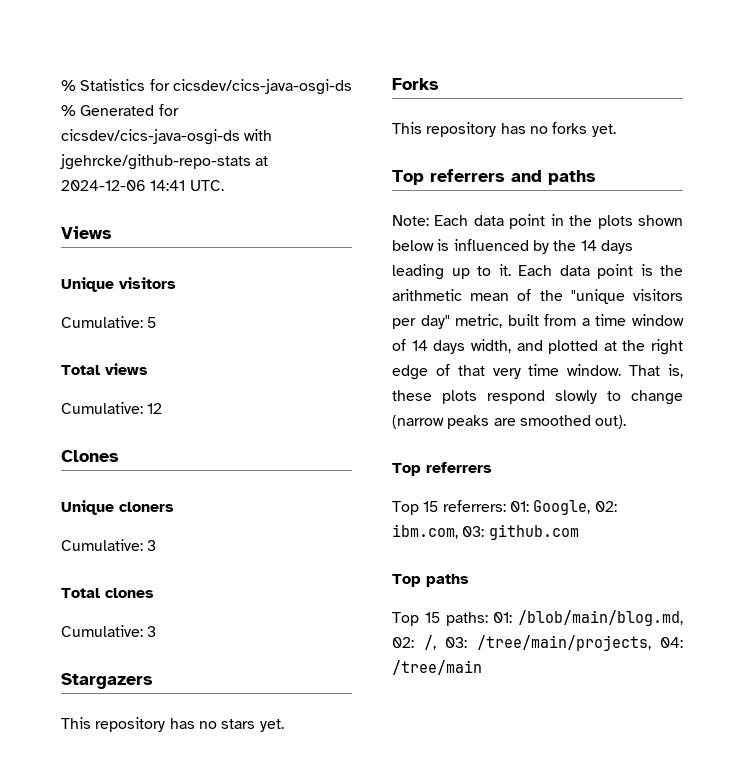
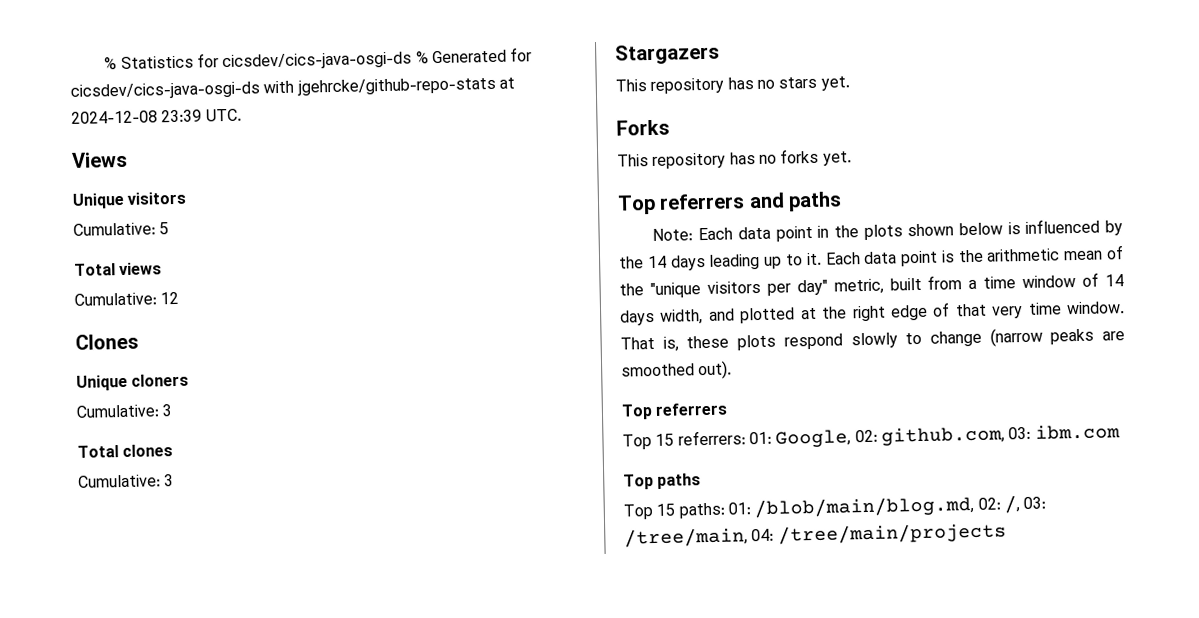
[61,180,186,191] 2024-12-06 14:41 -> [71,109,203,124] 2024-12-08 23:39
[392,524,579,540] ibm.com, 03: github.com -> [880,424,1120,446] github.com, 03: ibm.com
[476,635,683,651] [392,660,482,675] /tree/main/projects, 04: /tree/main -> [624,522,1007,548] /tree/main, 04: /tree/main/projects

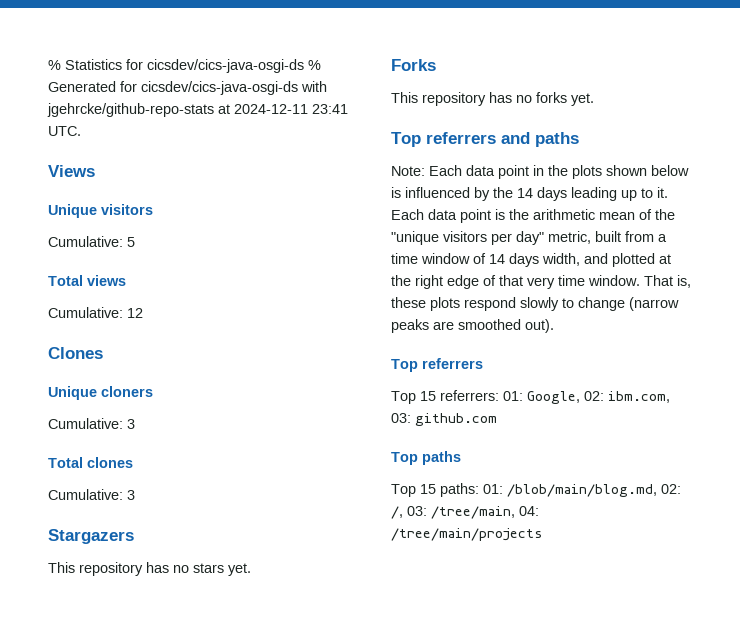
[71,109,203,124] 2024-12-08 23:39 -> [234,104,348,114] 2024-12-11 23:41
[880,424,1120,446] github.com, 03: ibm.com -> [608,391,670,403] [391,413,497,426] ibm.com, 03: github.com

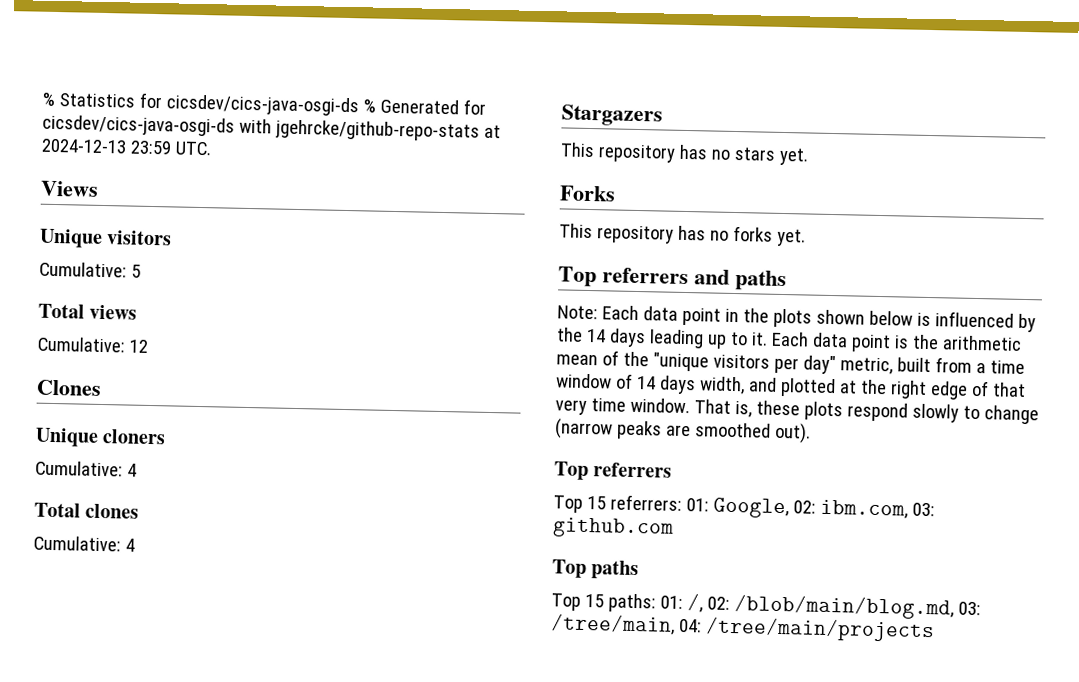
[234,104,348,114] 2024-12-11 23:41 -> [41,138,172,155] 2024-12-13 23:59
[127,419,135,429] 3 -> [126,463,137,477] 4
[127,490,135,500] 3 -> [124,538,135,552] 4
[507,484,681,497] [391,506,403,519] /blob/main/blog.md, 02: /, -> [686,593,954,620] /, 02: /blob/main/blog.md,

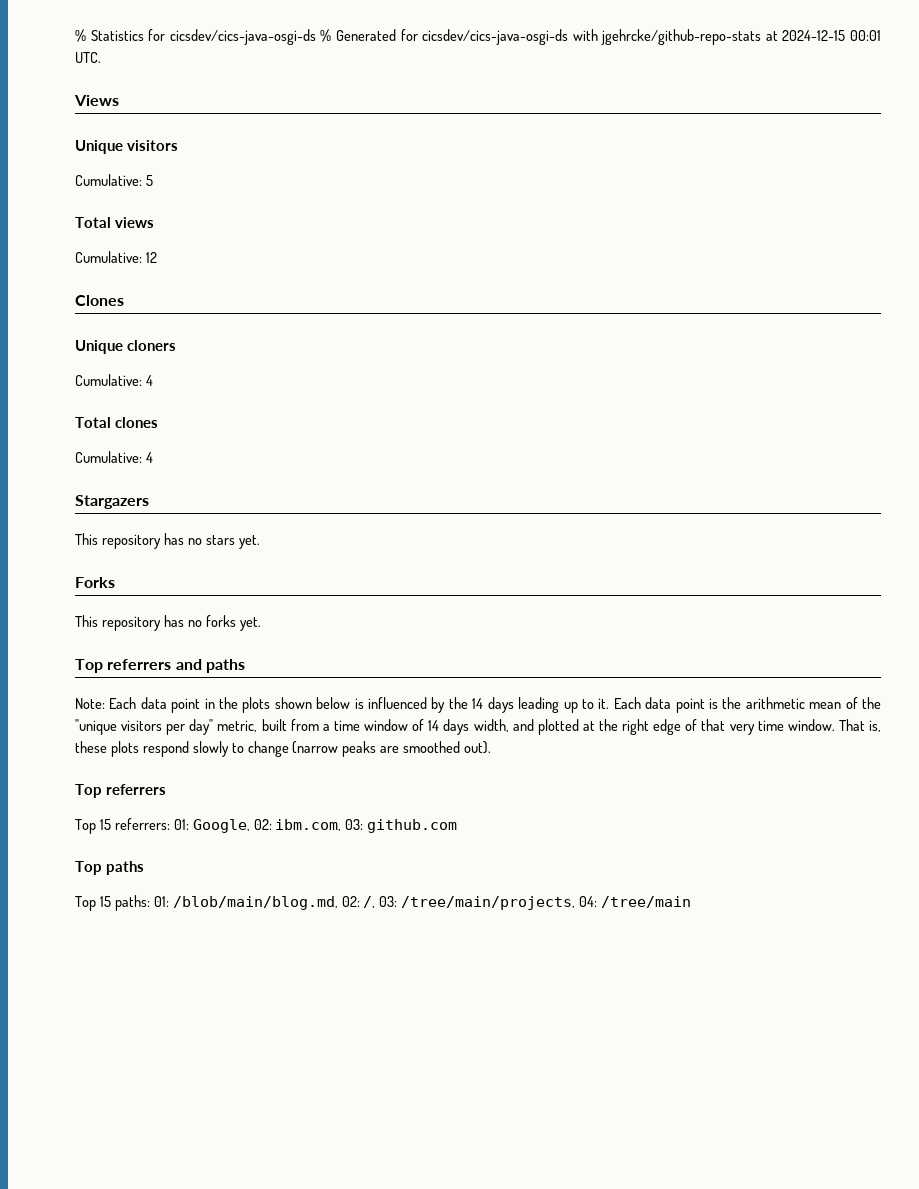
[41,138,172,155] 2024-12-13 23:59 -> [782,30,882,41] 2024-12-15 00:01
[686,593,981,620] [551,613,935,643] /, 02: /blob/main/blog.md, 03: /tree/main, 04: /tree/main/projects -> [172,896,692,910] /blob/main/blog.md, 02: /, 03: /tree/main/projects, 04: /tree/main

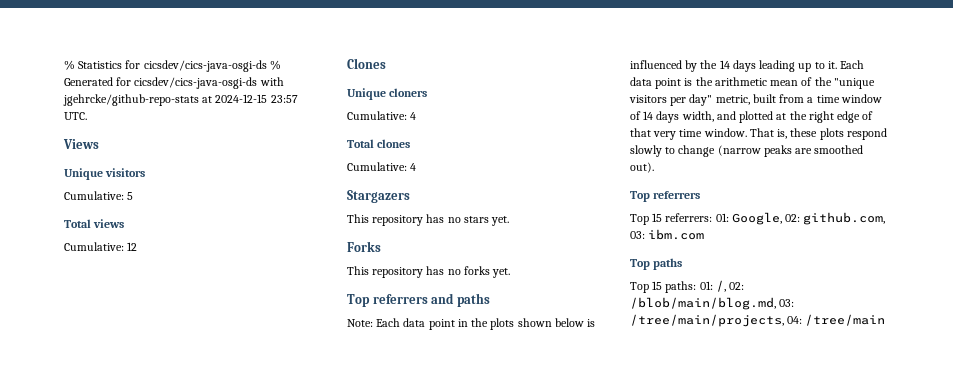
[850,30,882,41] 00:01 -> [270,95,298,103] 23:57
[275,819,458,833] ibm.com, 03: github.com -> [803,212,886,225] [630,229,705,240] github.com, 03: ibm.com
[172,896,376,910] /blob/main/blog.md, 02: /, -> [715,280,745,292] [630,297,776,310] /, 02: /blob/main/blog.md,

